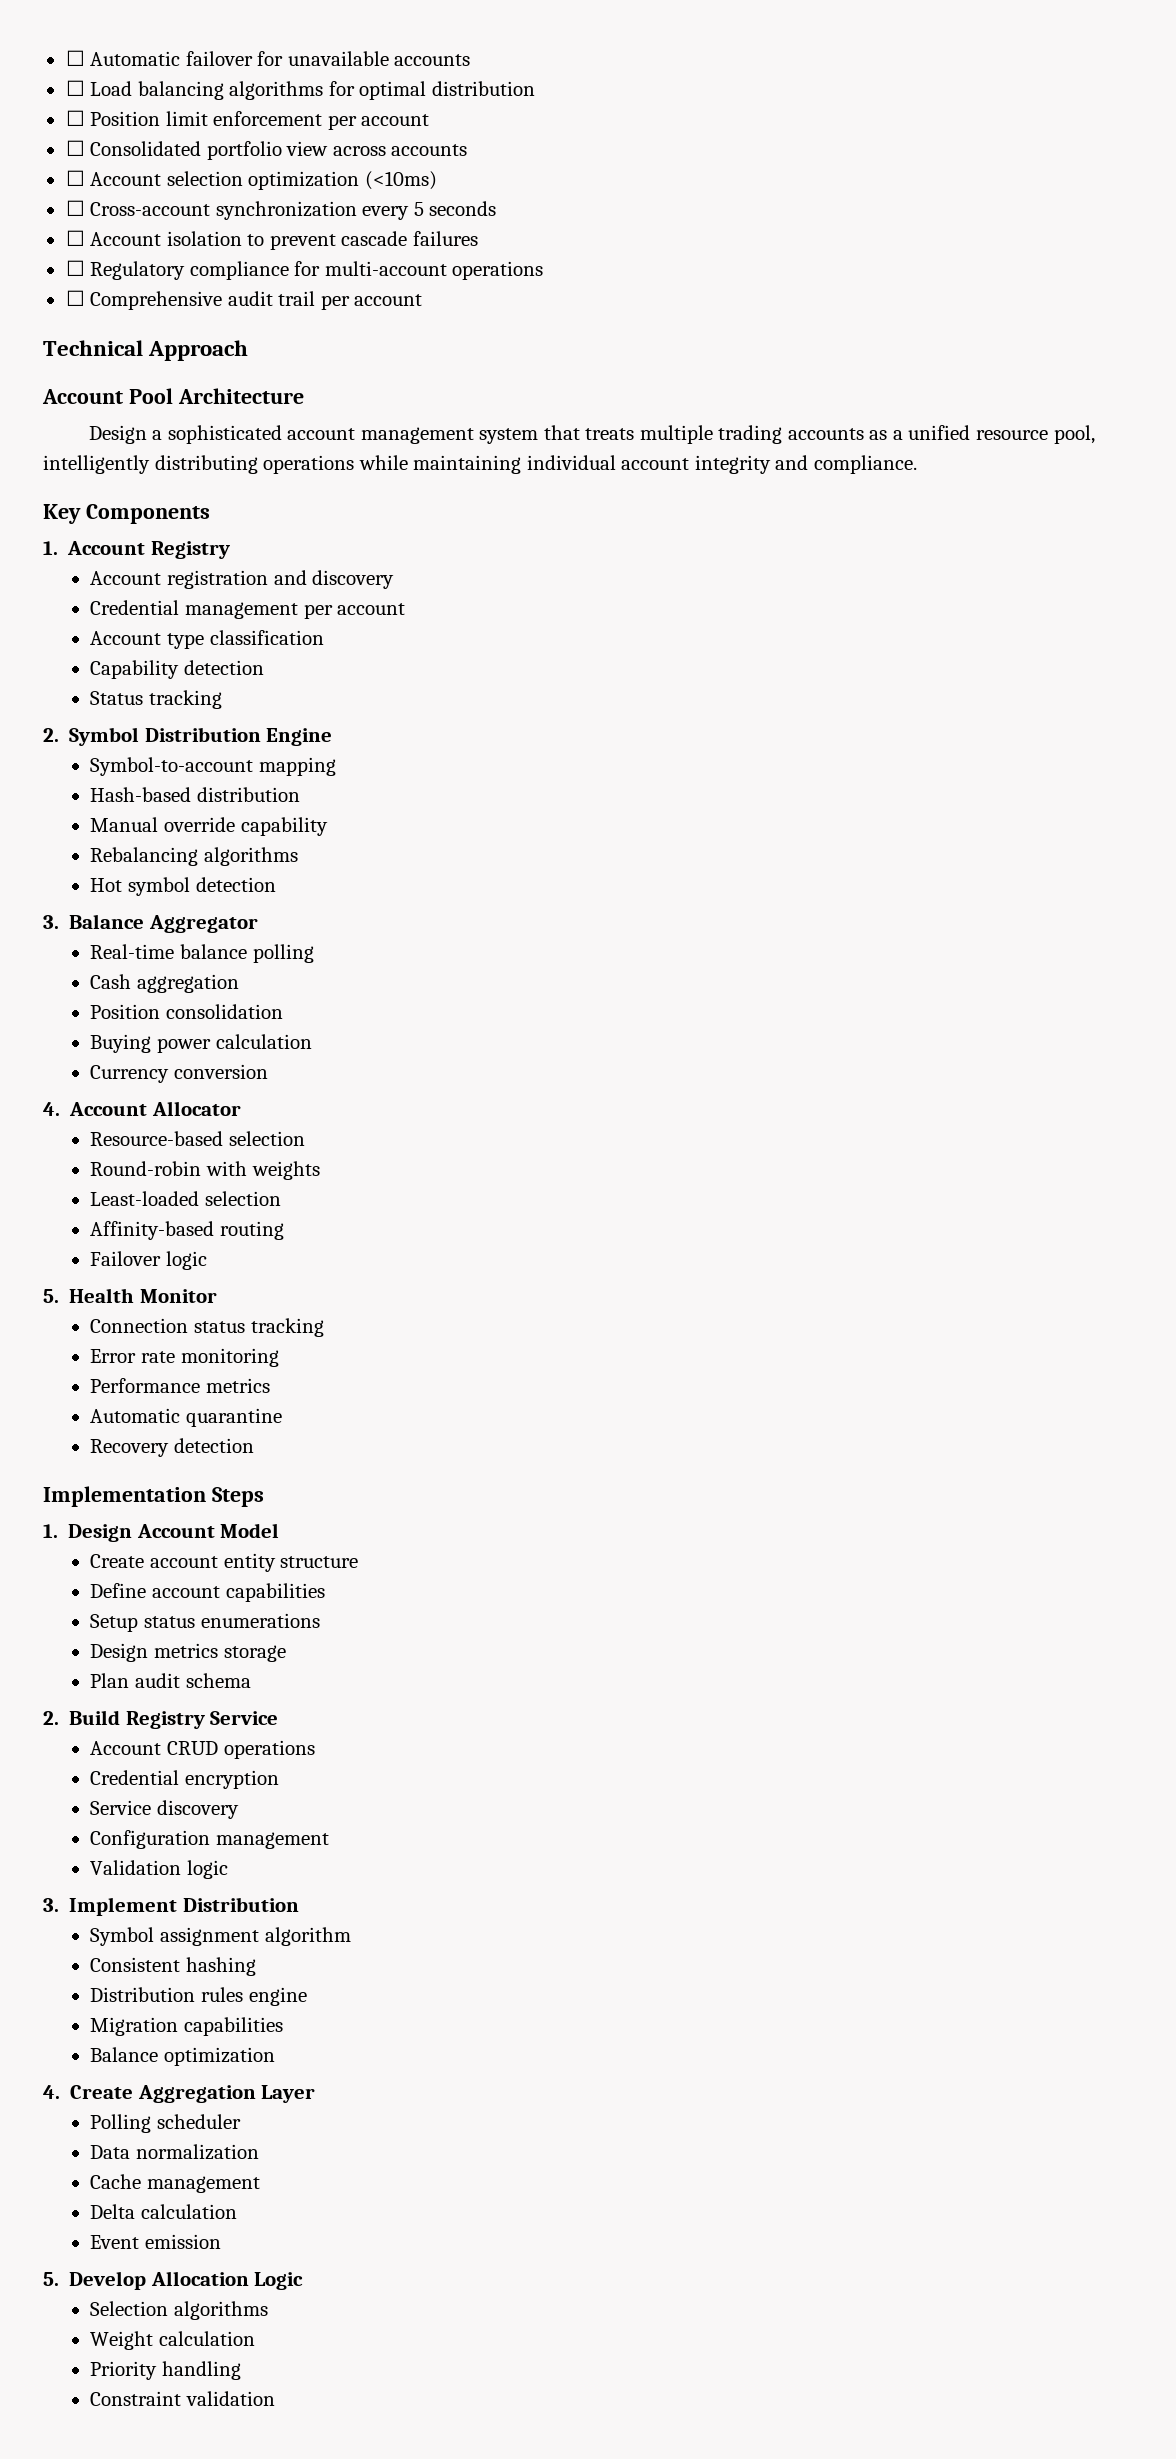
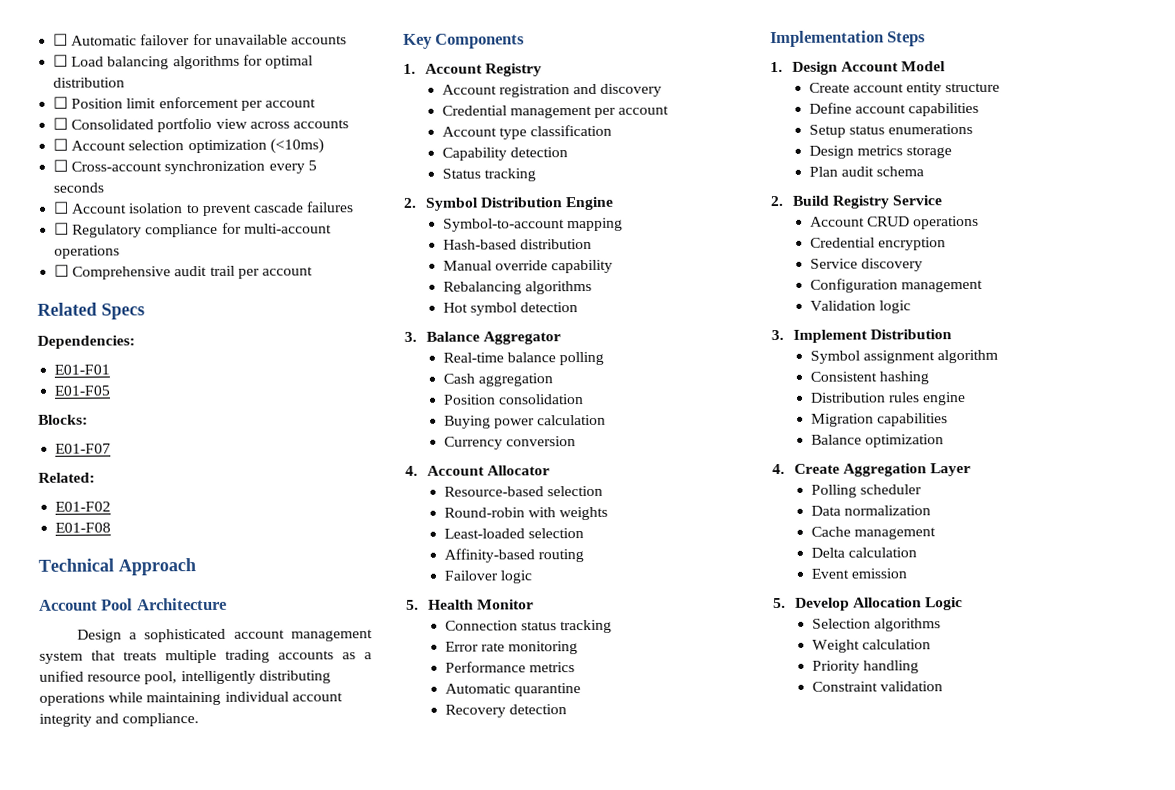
(423, 300) none -> [37,302,145,320] [37,335,135,349] [54,364,111,375] [54,385,111,396] [38,414,88,425] [55,443,112,454] [38,472,95,483] [55,501,112,512] [55,522,112,533] // Related Specs // Dependencies: // E01-F01 // E01-F05 // Blocks: // E01-F07 // Related: // E01-F02 // E01-F08

